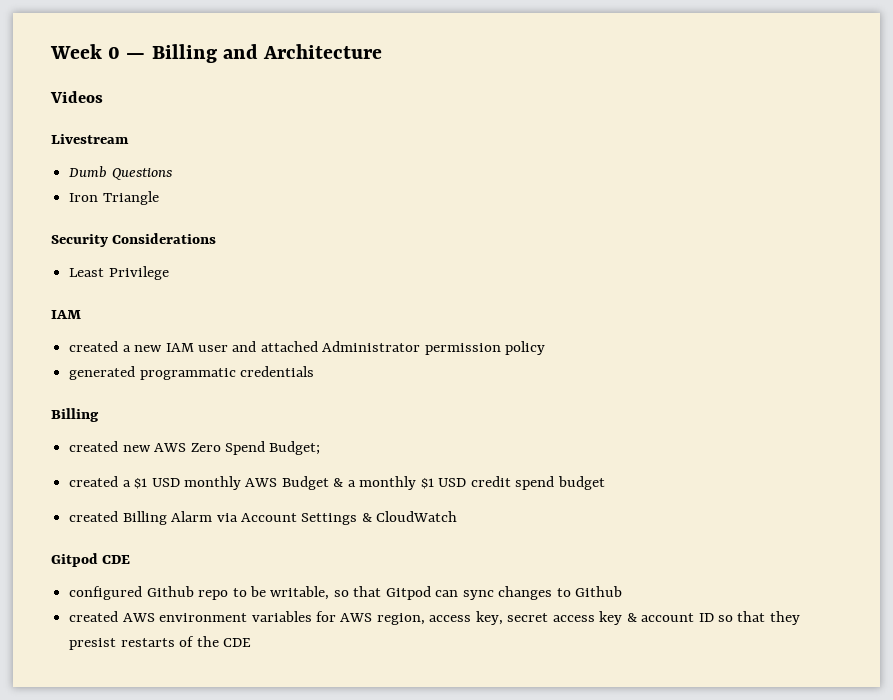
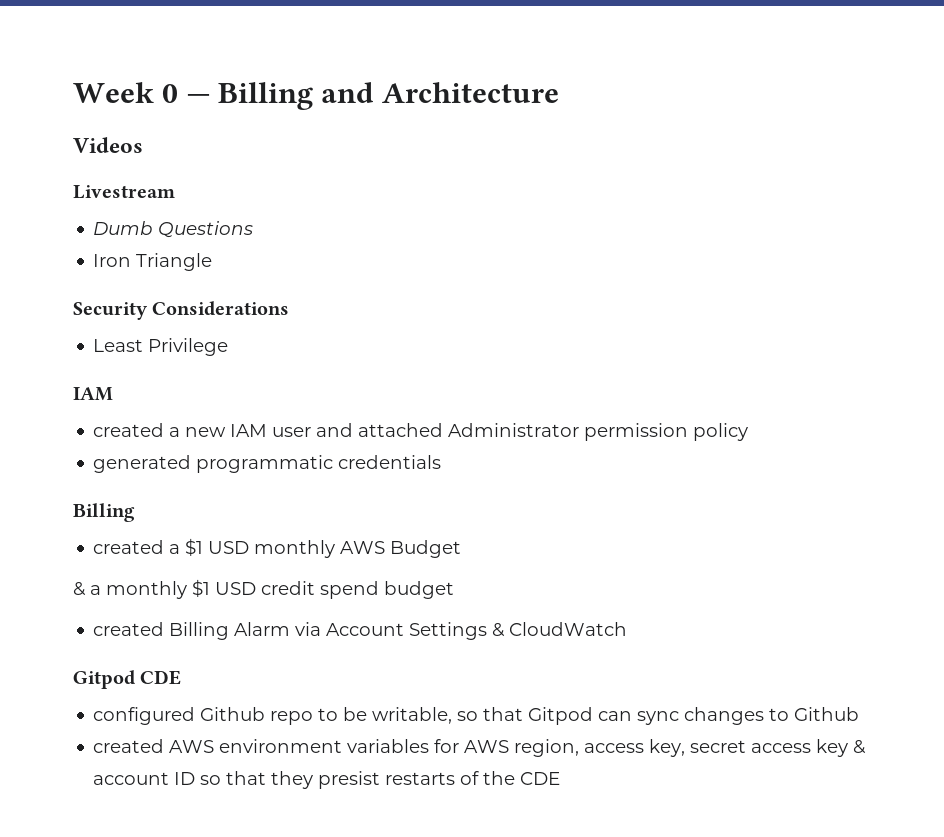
[69,441,321,455] // created new AWS Zero Spend Budget; -> (135, 512) none
(329, 483) none -> (462, 549) //

